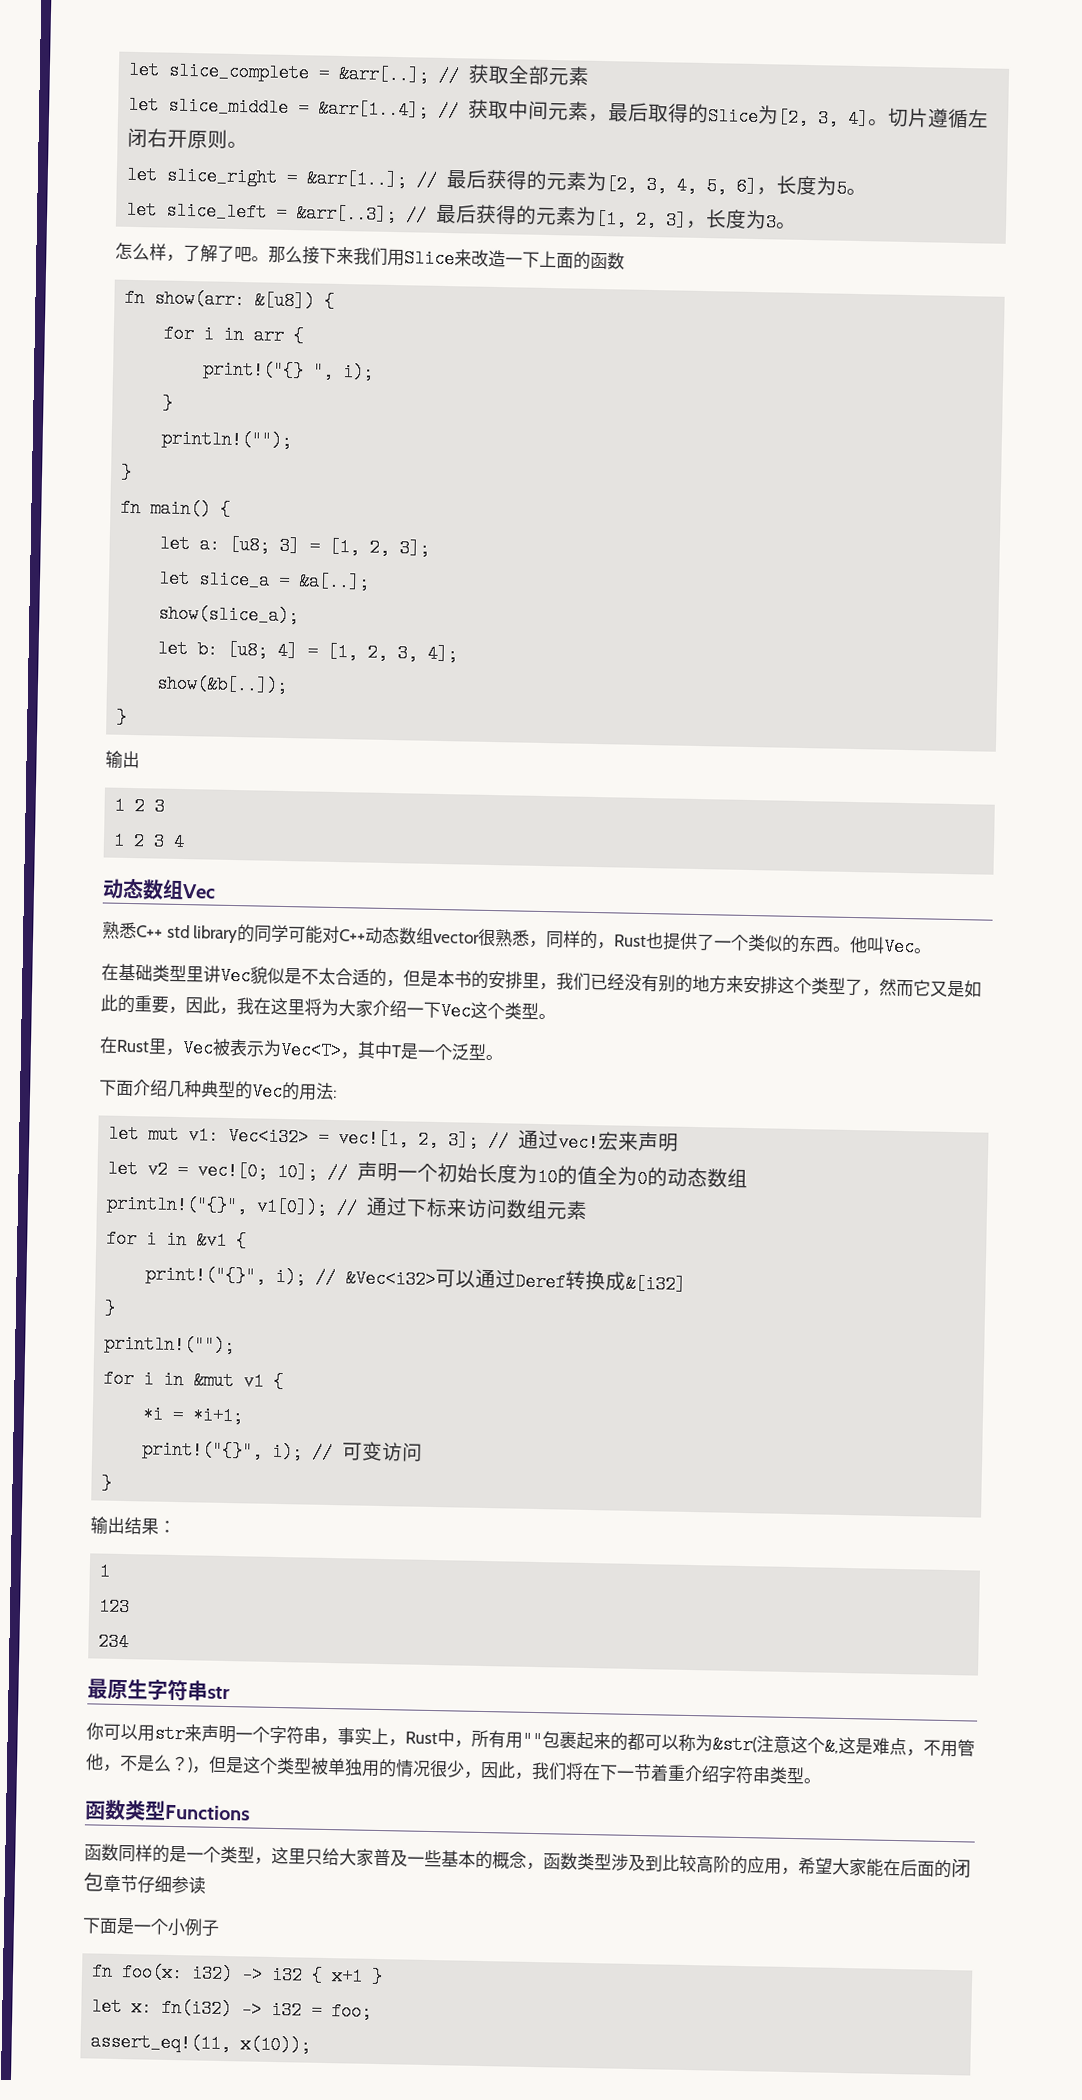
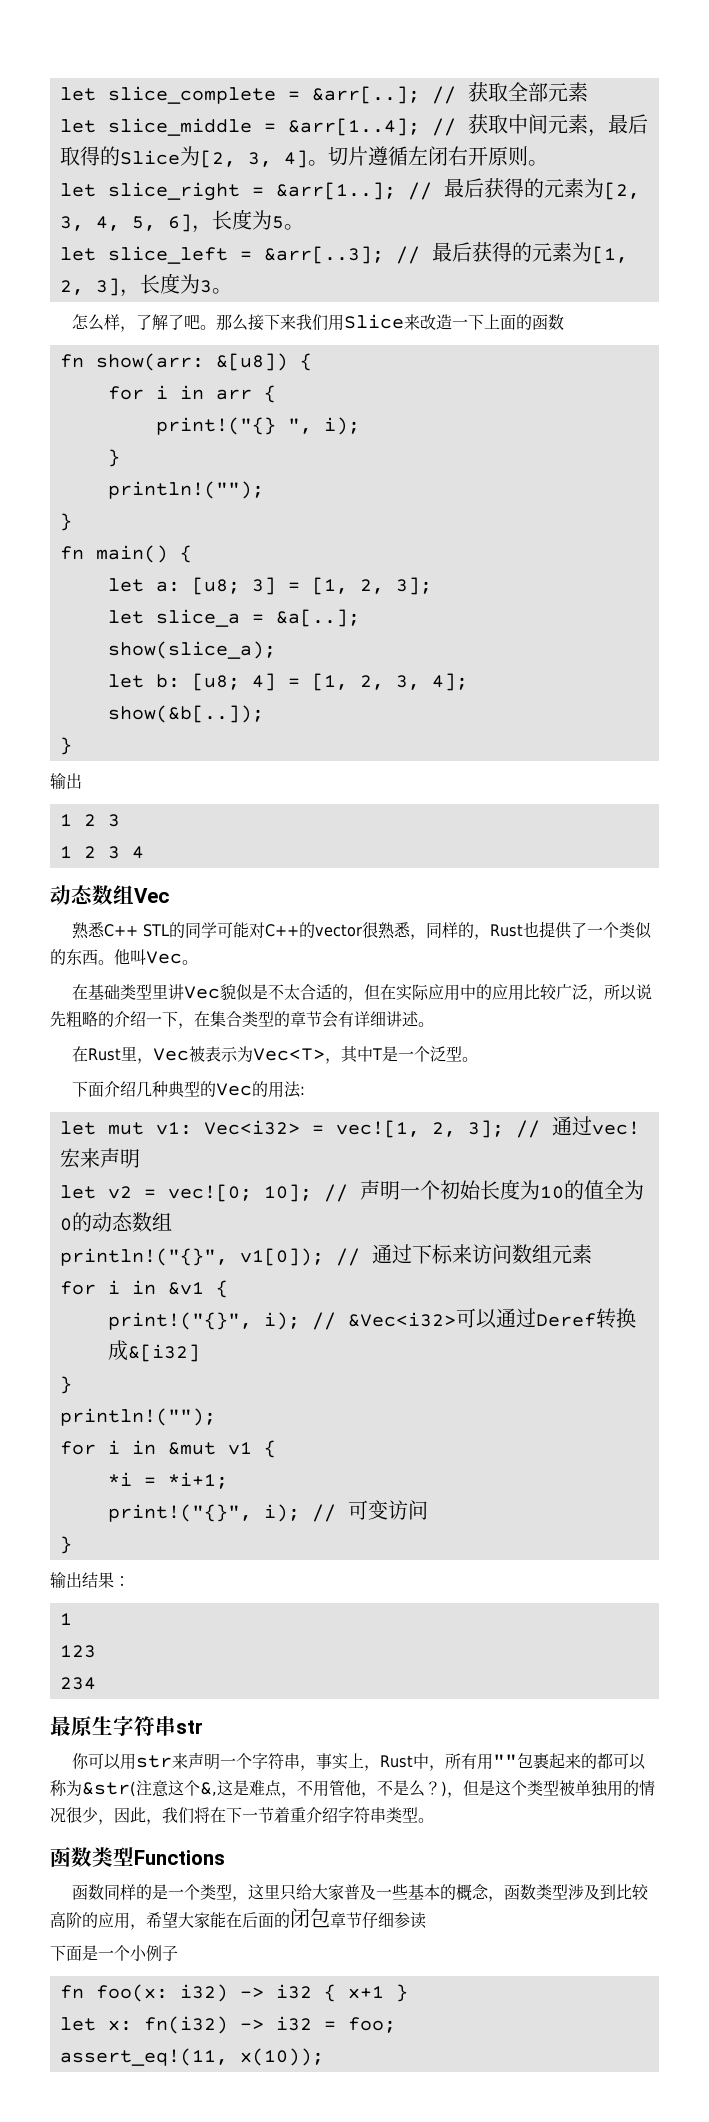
[166,924,239,944] std library -> [142,924,169,937] STL
[365,926,435,945] 动态数组 -> [298,922,315,938] 的
[420,969,982,998] [100,994,539,1021] 是本书的安排里，我们已经没有别的地方来安排这个类型了，然而它又是如此的重要，因此，我在这里将为大家介绍一下Vec这个类型 -> [379,984,652,1002] [50,1011,419,1029] 在实际应用中的应用比较广泛，所以说先粗略的介绍一下，在集合类型的章节会有详细讲述

